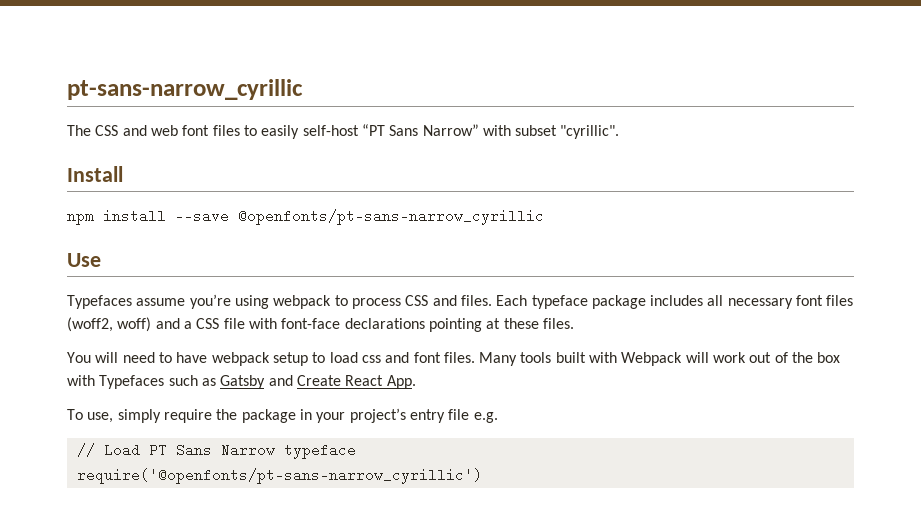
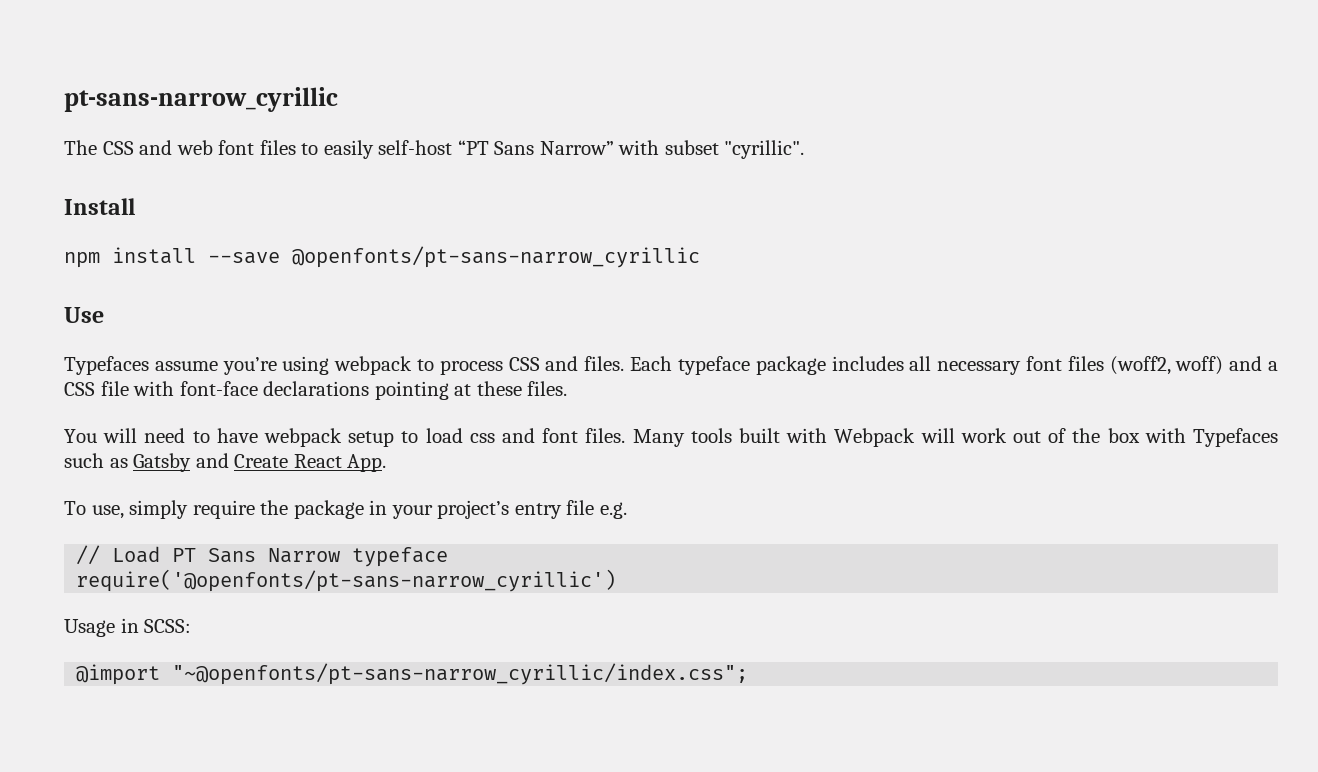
(482, 476) none -> [64,618,192,637] [76,663,749,685] // Usage in SCSS: // @import "~@openfonts/pt-sans-narrow_cyrillic/index.css";

